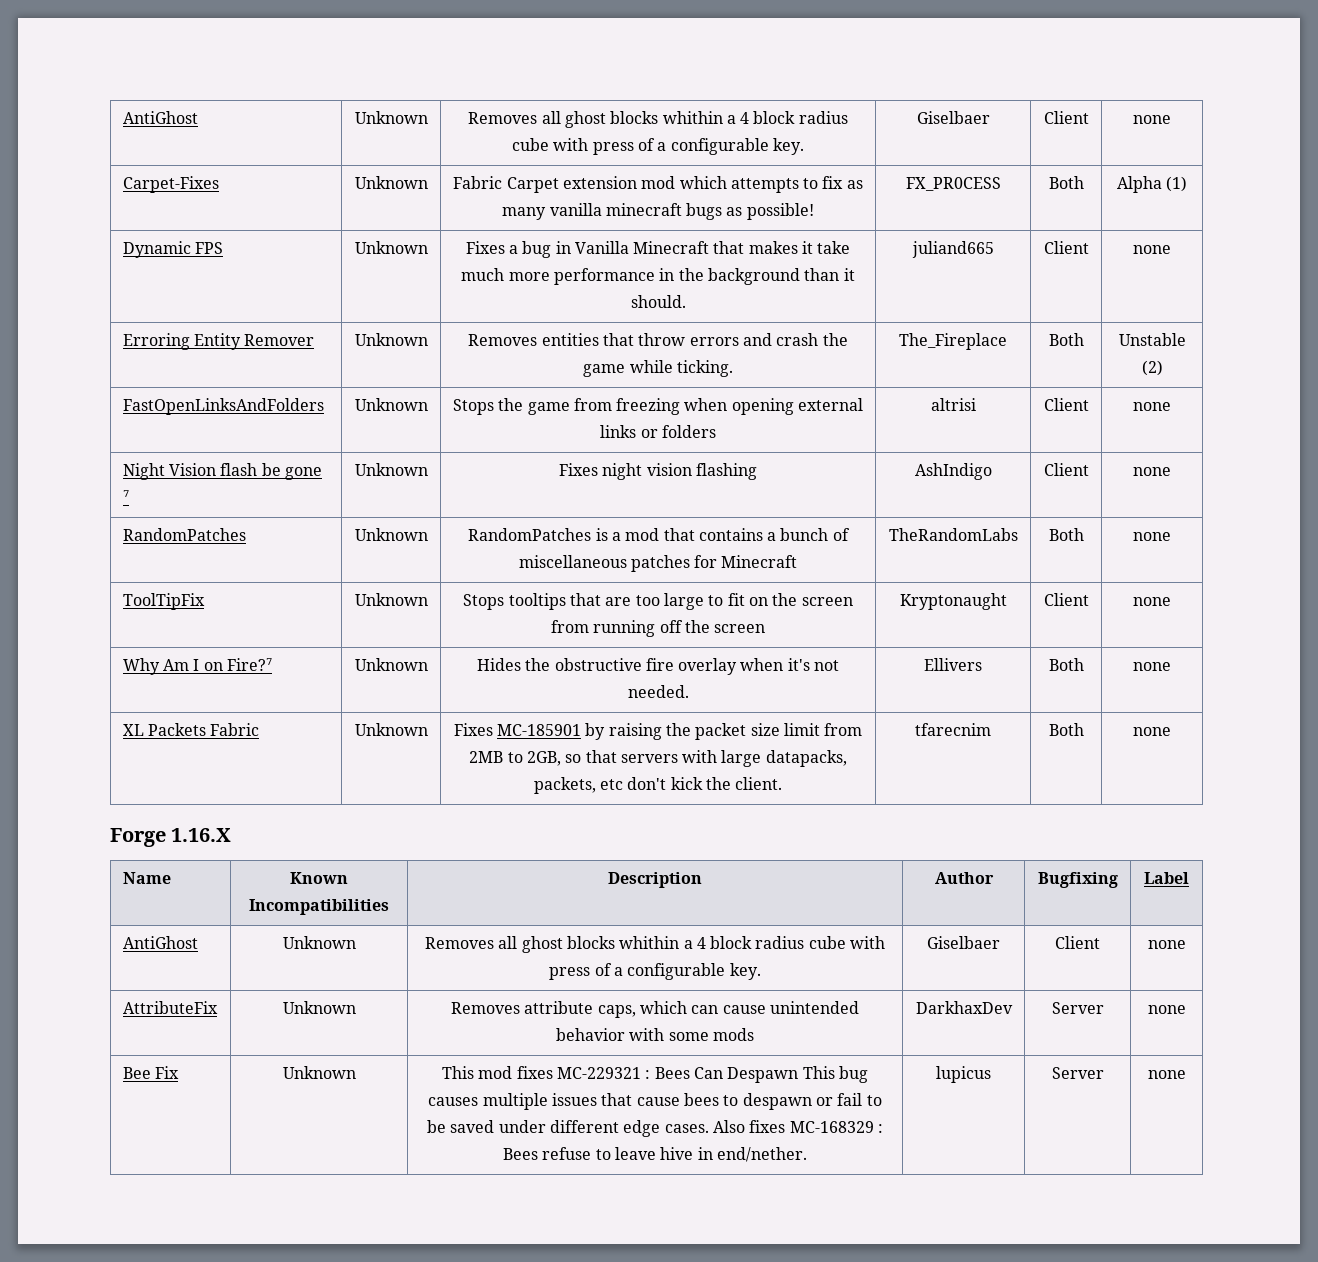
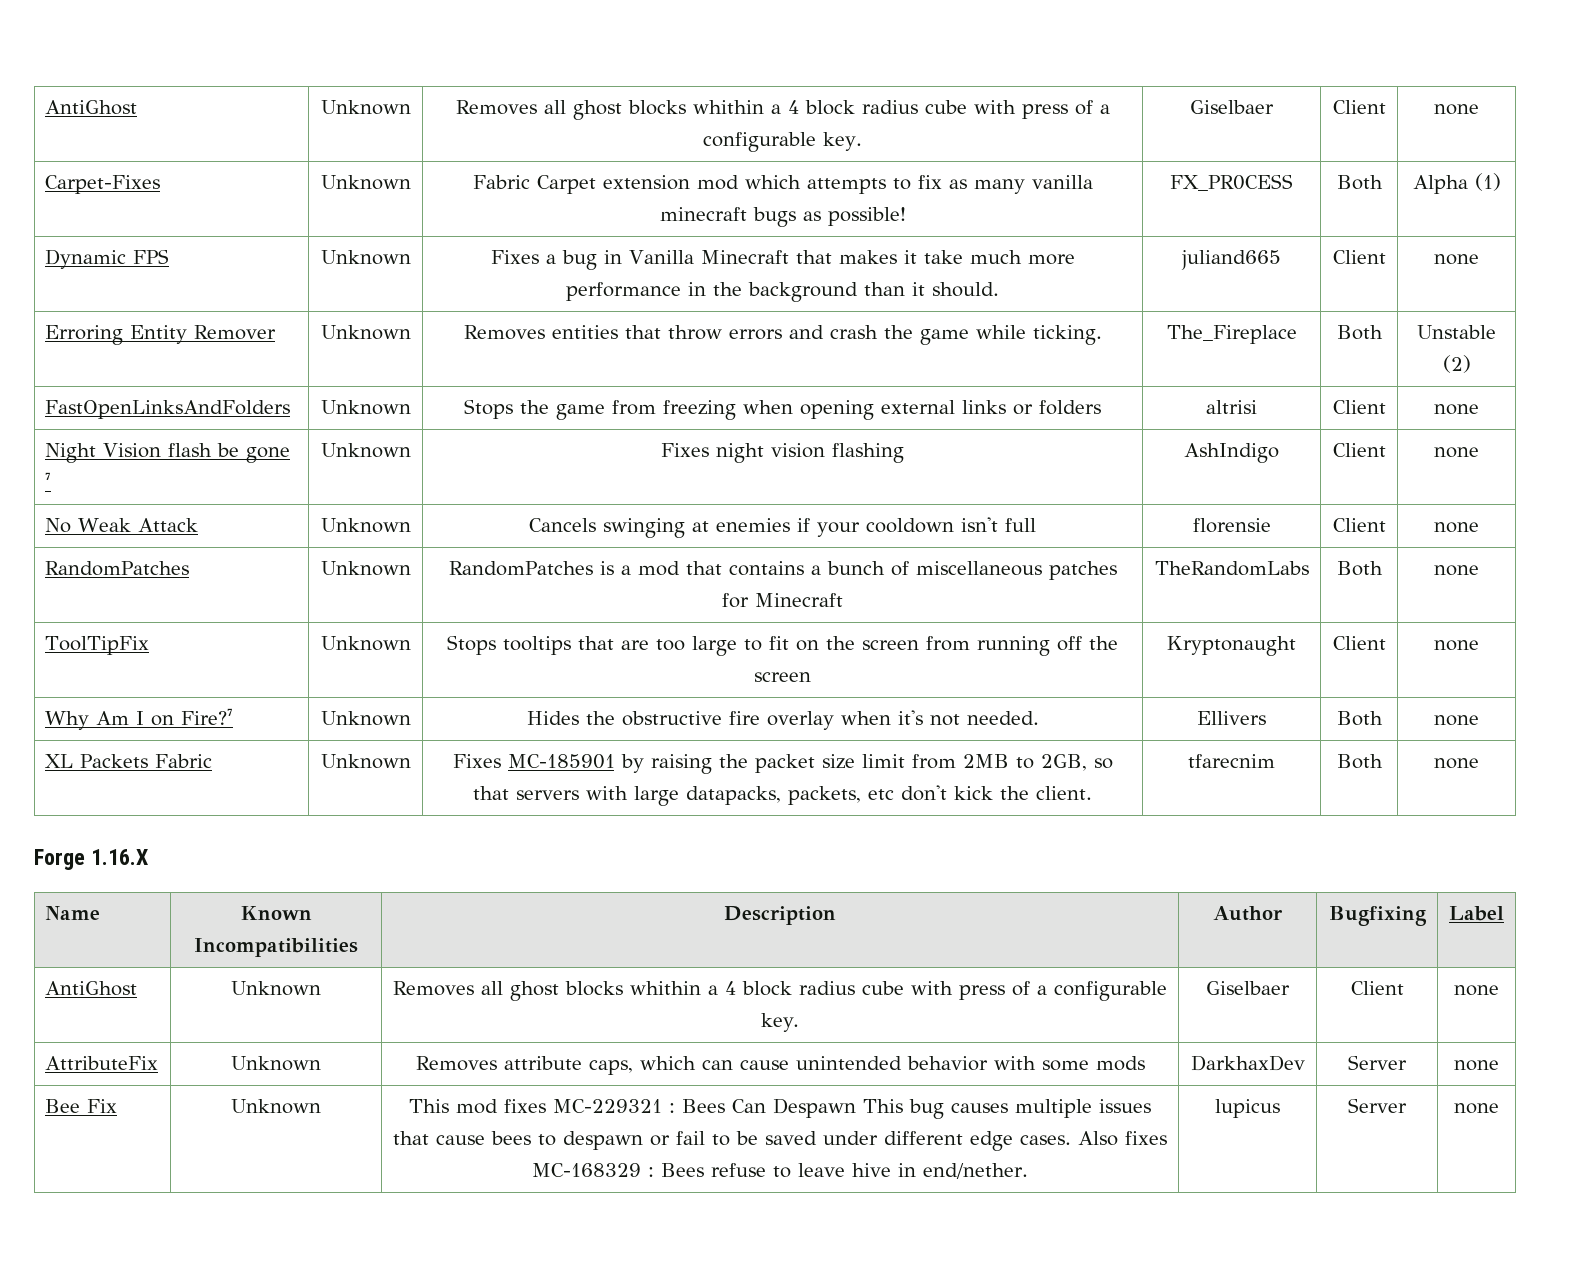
(1171, 471) none -> [45,518,199,533] [320,518,411,533] [529,517,1036,538] [1192,518,1271,533] [1332,518,1386,532] [1434,522,1479,533] // No Weak Attack | Unknown | Cancels swinging at enemies if your cooldown isn't full | florensie | Client | none

